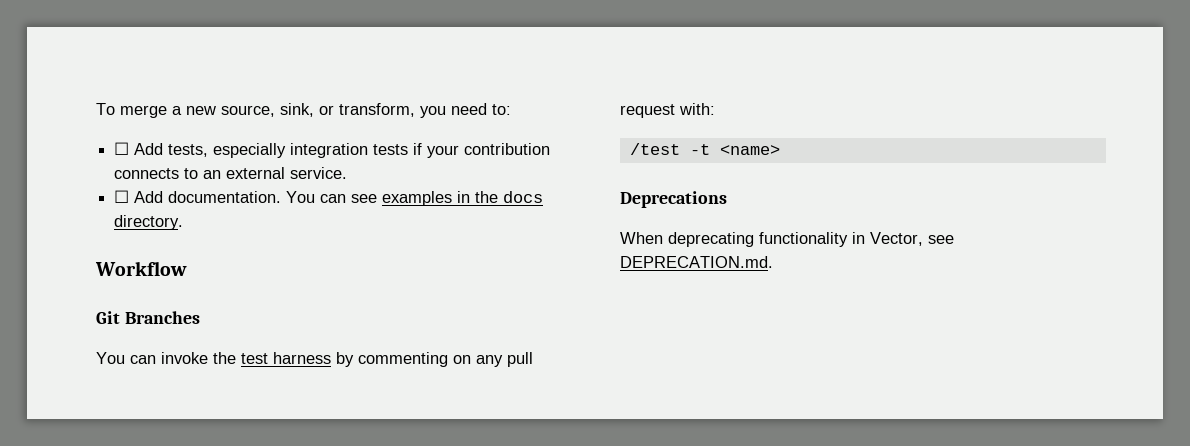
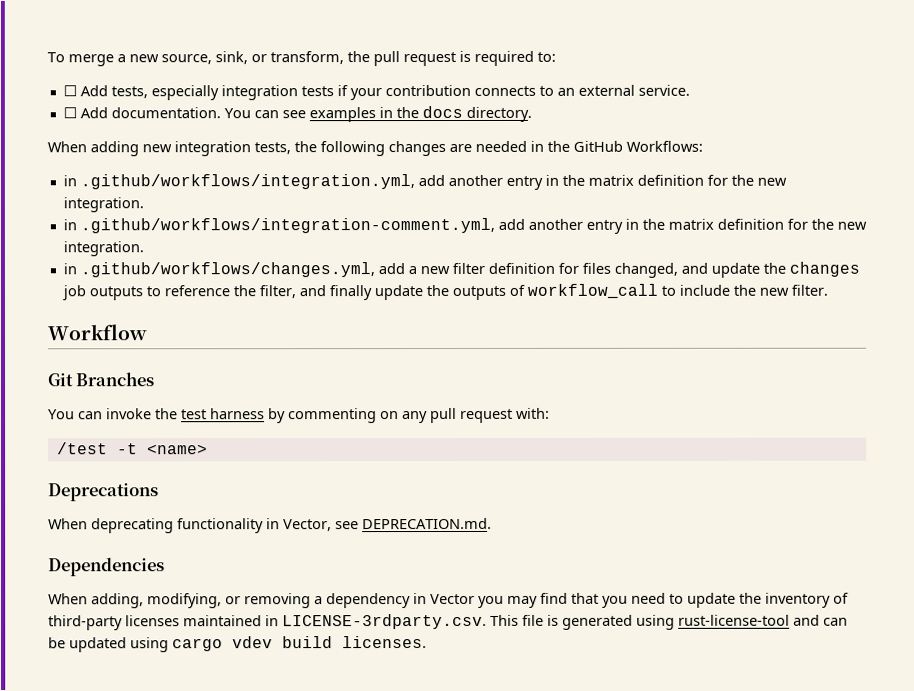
[420,103,487,118] you need -> [347,50,534,67] the pull request is required
(184, 222) none -> [47,140,703,157] [62,174,787,190] [62,197,144,213] [62,217,867,234] [62,241,144,257] [62,261,860,278] [61,283,828,301] // When adding new integration tests, the following changes are needed in the GitHub Workflows: // in .github/workflows/integration.yml, add another entry in the matrix definition for the new integration. // in .github/workflows/integration-comment.yml, add another entry in the matrix definition for the new integration. // in .github/workflows/changes.yml, add a new filter definition for files changed, and update the changes job outputs to reference the filter, and finally update the outputs of workflow_call to include the new filter.
(773, 262) none -> [48,557,165,577] [48,592,849,609] [48,613,848,631] [48,636,427,653] // Dependencies // When adding, modifying, or removing a dependency in Vector you may find that you need to update the inventory of third-party licenses maintained in LICENSE-3rdparty.csv. This file is generated using rust-license-tool and can be updated using cargo vdev build licenses.

